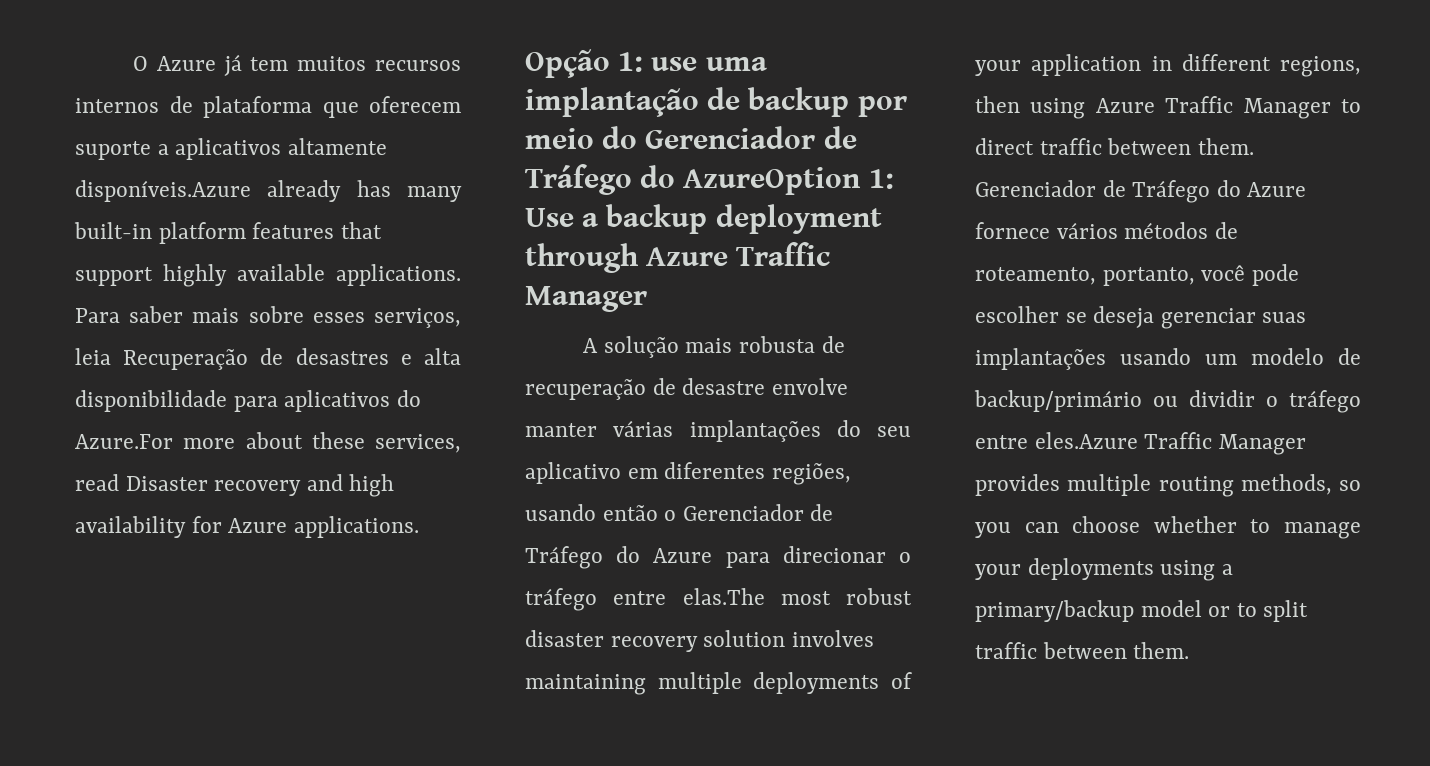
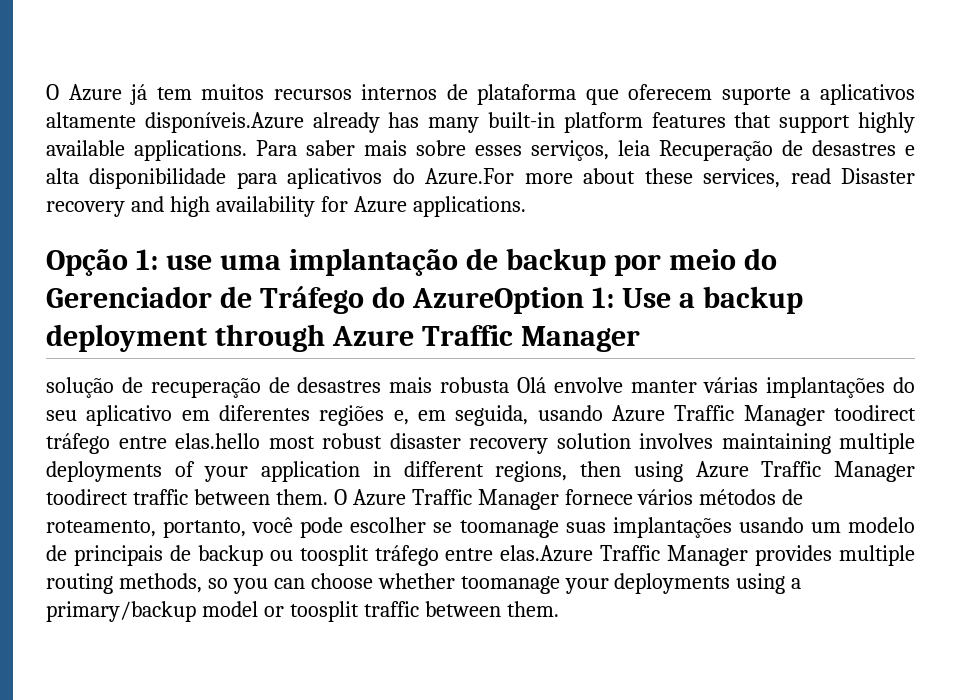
[583,336,845,358] [525,378,766,400] A solução mais robusta de recuperação de desastre -> [46,377,546,398] solução de recuperação de desastres mais robusta Olá
[771,463,851,485] [525,504,834,521] [525,546,911,569] [525,588,765,611] regiões, usando então o Gerenciador de Tráfego do Azure para direcionar o tráfego entre elas.The -> [319,405,916,426] [46,433,260,454] regiões e, em seguida, usando Azure Traffic Manager toodirect tráfego entre elas.hello
[1341,99,1361,113] [975,138,1254,155] [975,180,1307,203] to direct traffic between them. Gerenciador de Tráfego do Azure -> [46,489,559,510] toodirect traffic between them. O Azure Traffic Manager
[1093,306,1256,329] deseja gerenciar -> [459,520,559,538] toomanage
[974,390,1361,413] [975,432,1138,449] backup/primário ou dividir o tráfego entre eles.Azure -> [73,545,594,566] principais de backup ou toosplit tráfego entre elas.Azure
[1250,519,1361,539] to manage -> [460,576,560,594] toomanage
[1236,600,1309,622] to split -> [289,601,359,622] toosplit

